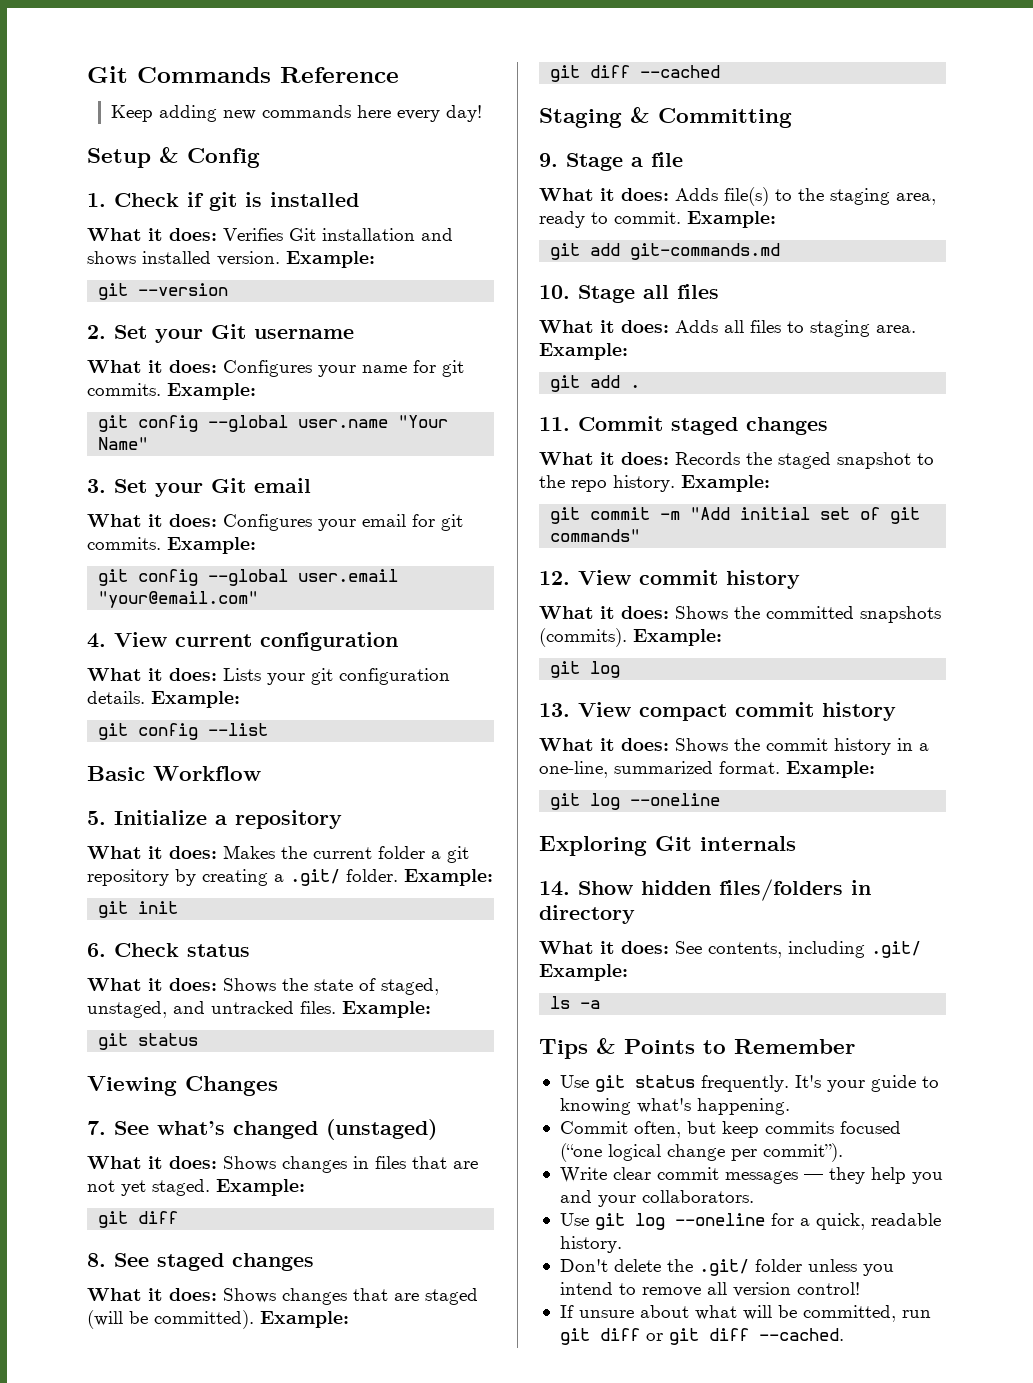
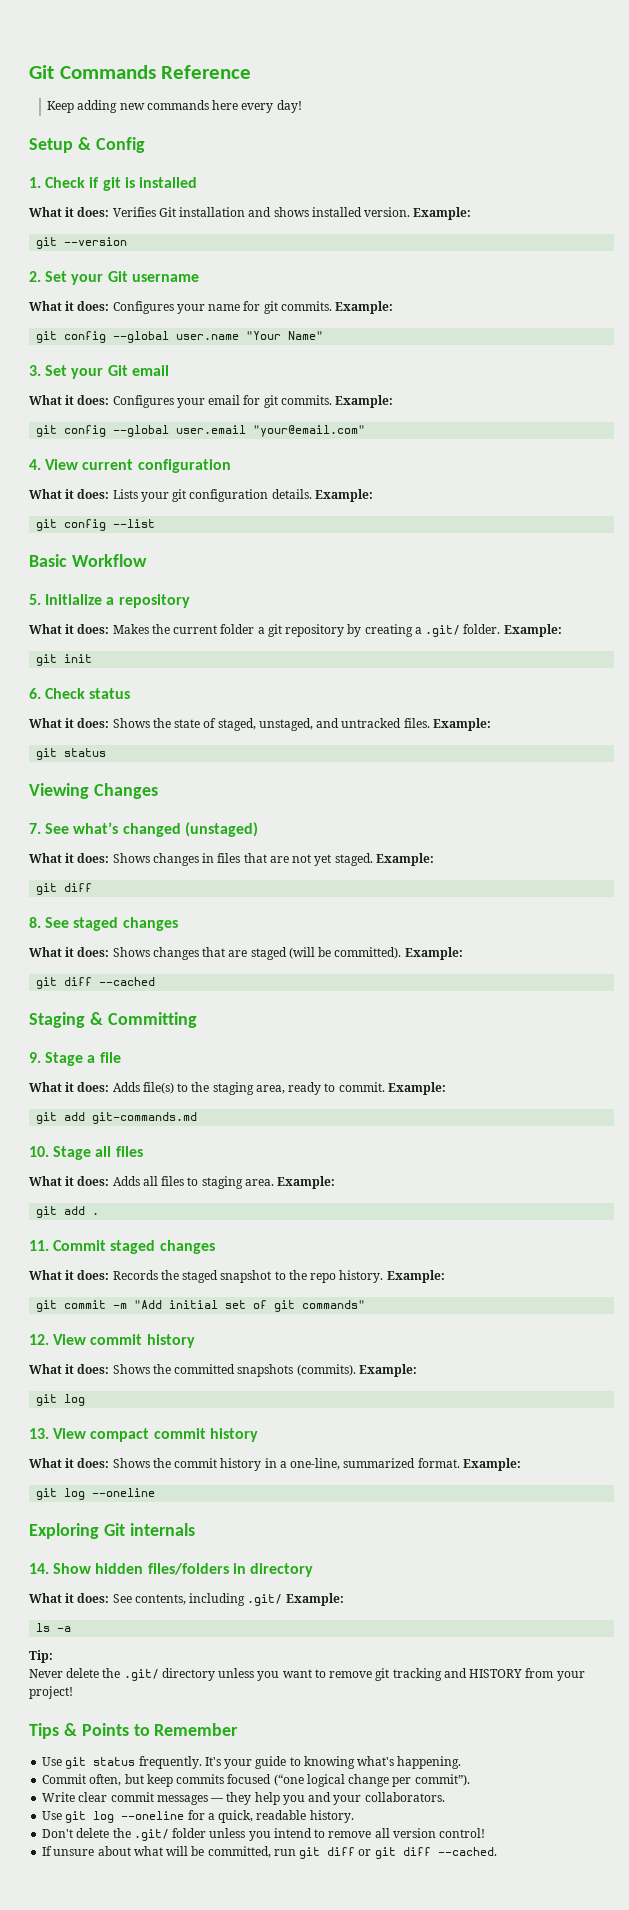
(601, 1004) none -> [29,1650,53,1663] [29,1668,585,1681] [29,1686,73,1699] // Tip: // Never delete the .git/ directory unless you want to remove git tracking and HISTORY from your project!

